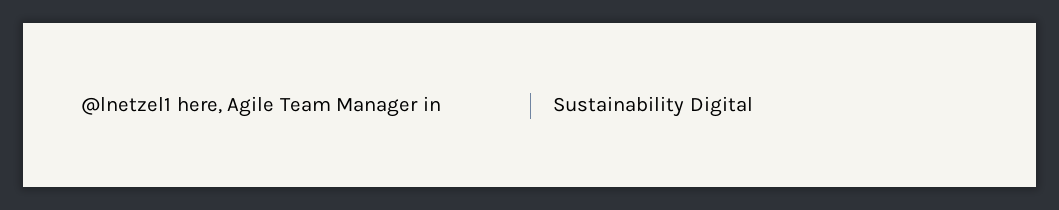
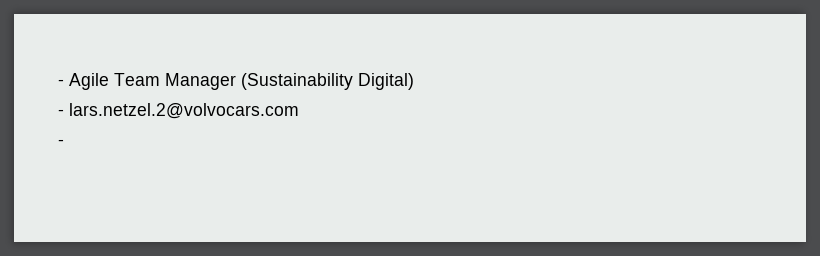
[81,97,222,115] @lnetzel1 here, -> [58,79,64,86] -
[422,96,753,117] in Sustainability Digital -> [241,73,414,90] [58,103,299,119] [58,139,64,146] (Sustainability Digital) // - lars.netzel.2@volvocars.com // -

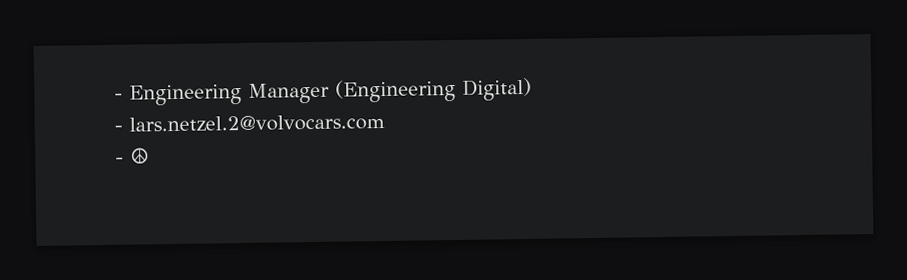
[58,73,353,90] - Agile Team Manager (Sustainability -> [114,78,456,106] - Engineering Manager (Engineering
(64, 142) none -> [130,147,150,164] ☮

